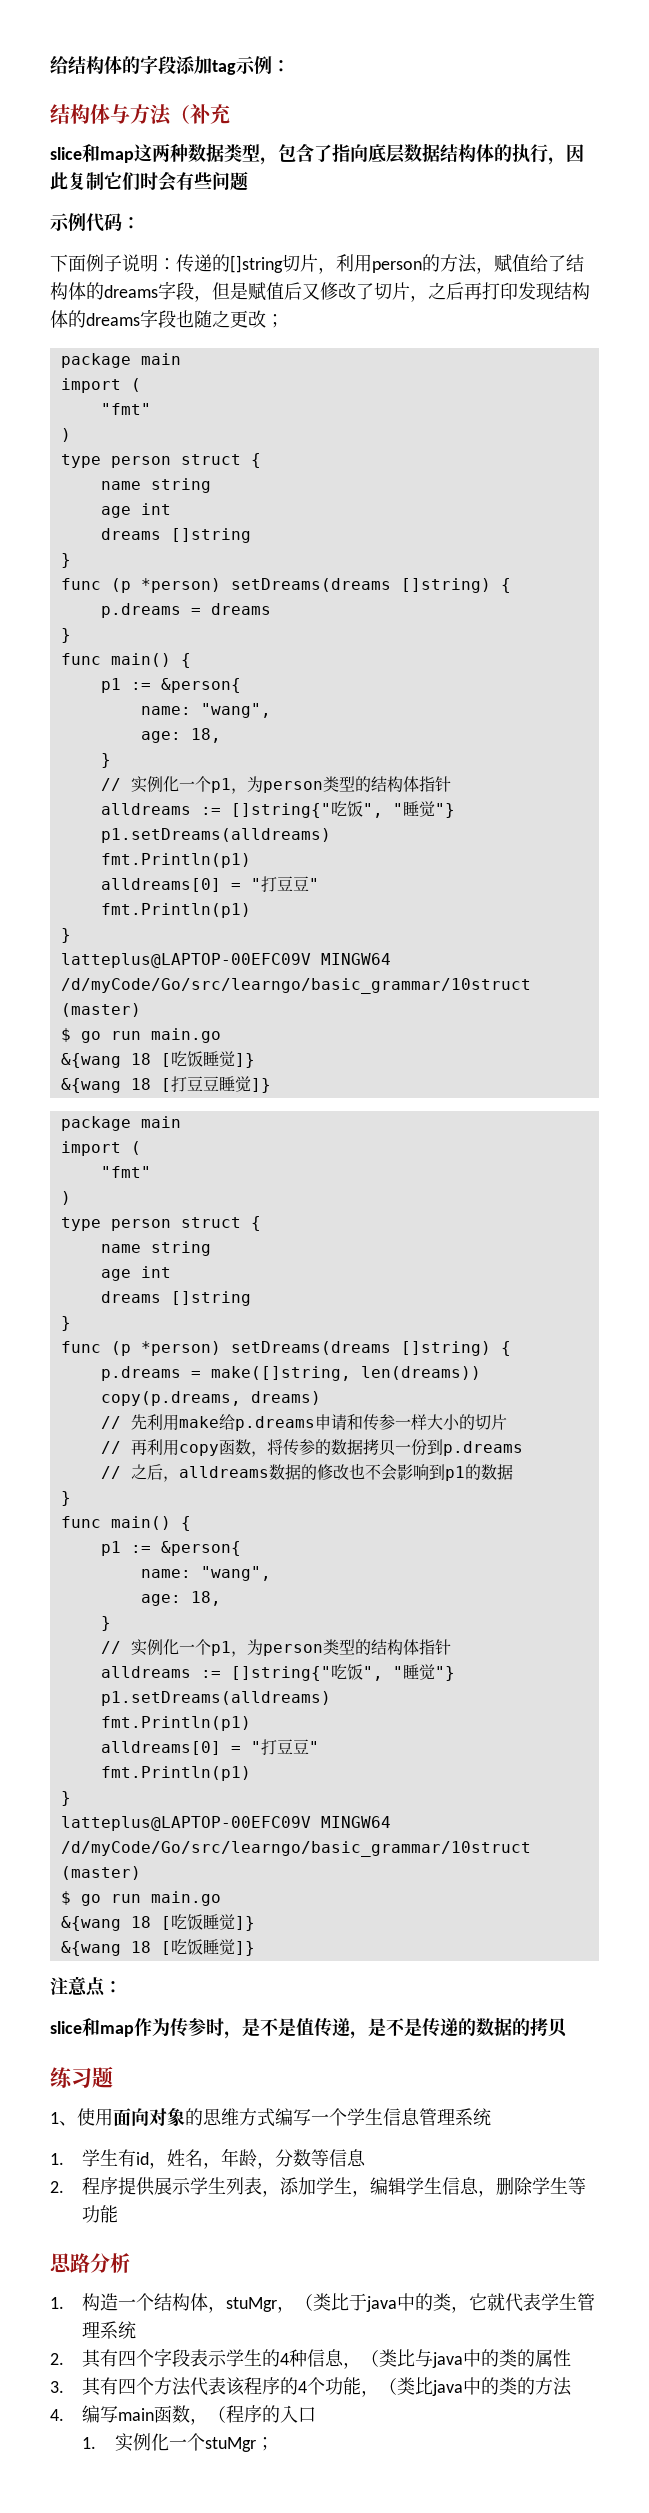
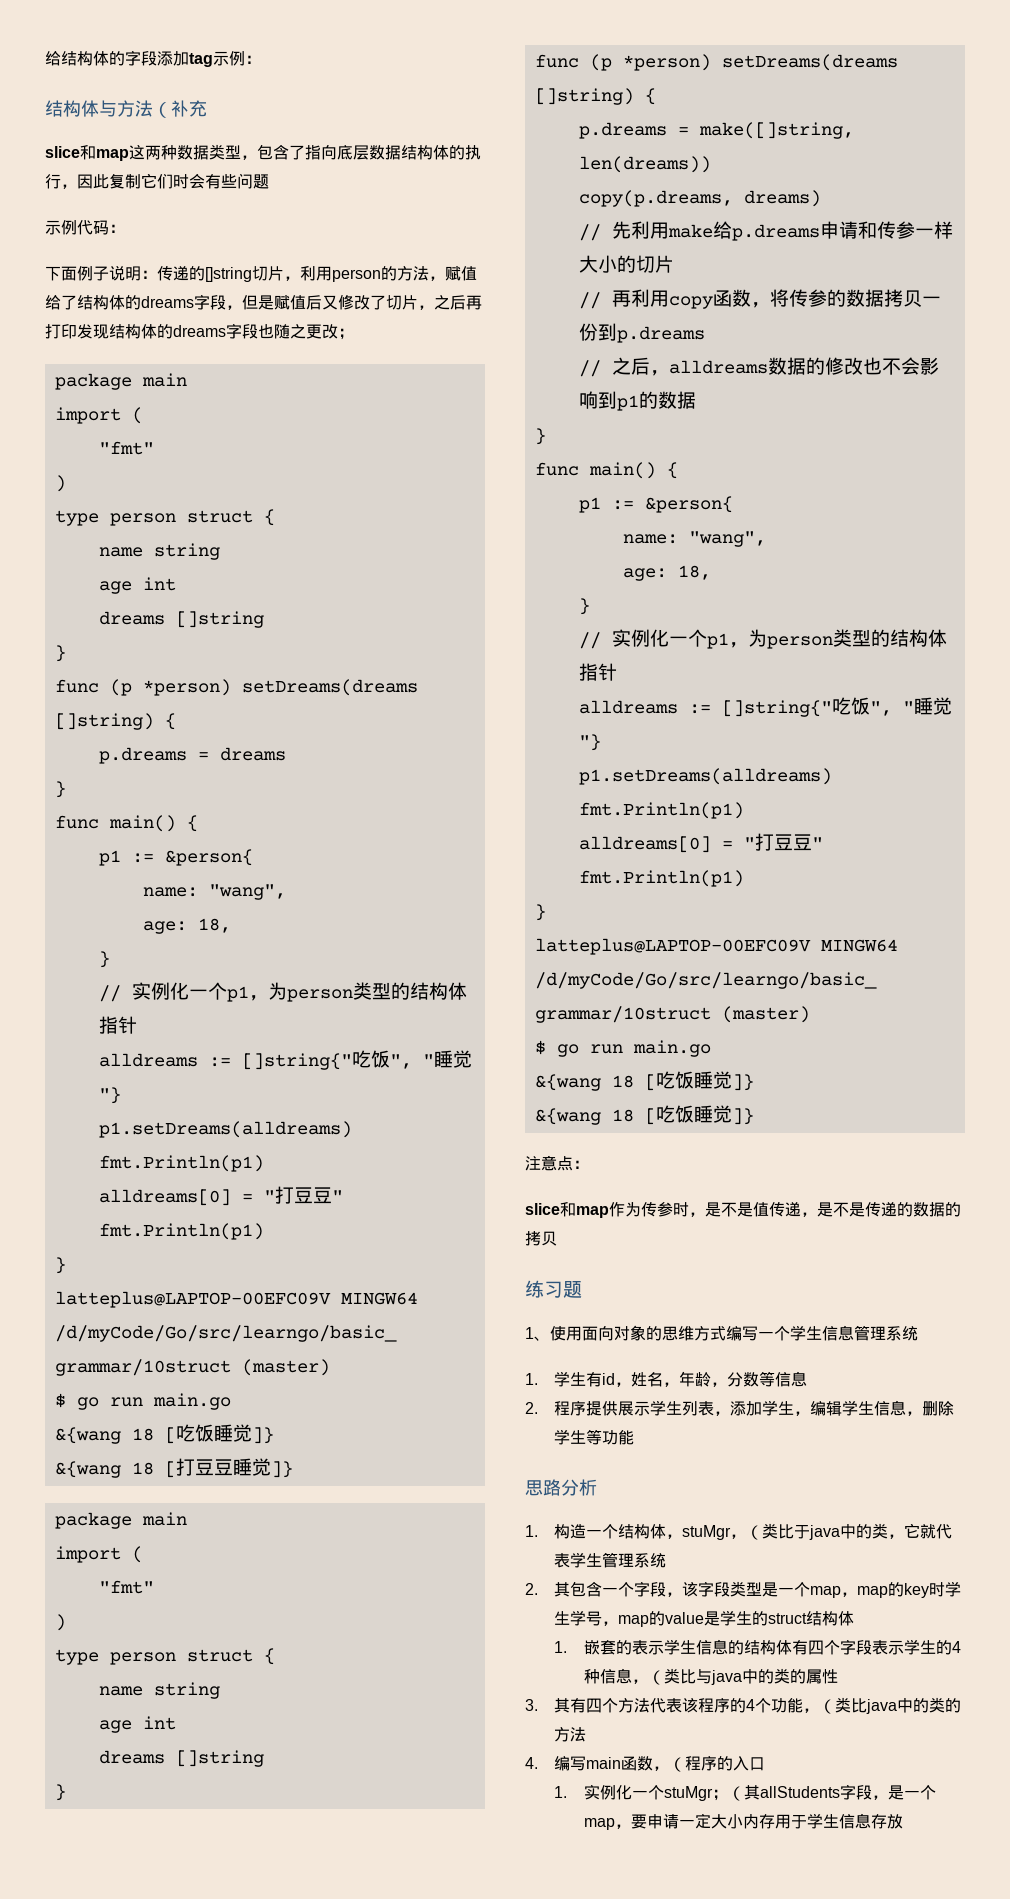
(102, 2358) none -> [570,1581,962,1598] [554,1610,855,1627] [554,1639,792,1655] 包含一个字段，该字段类型是一个map，map的key时学生学号，map的value是学生的struct结构体 // 1.嵌套的表示学生信息的结构体
(274, 2444) none -> [727,1784,936,1801] [583,1813,903,1830] （其allStudents字段，是一个map，要申请一定大小内存用于学生信息存放

